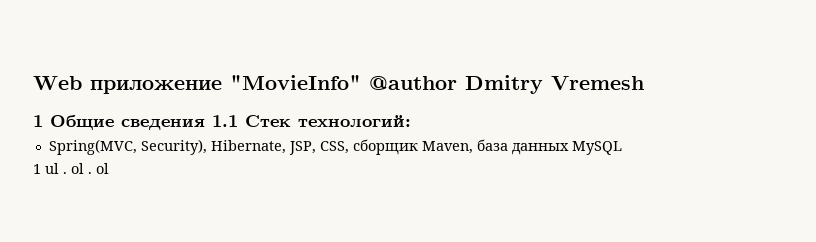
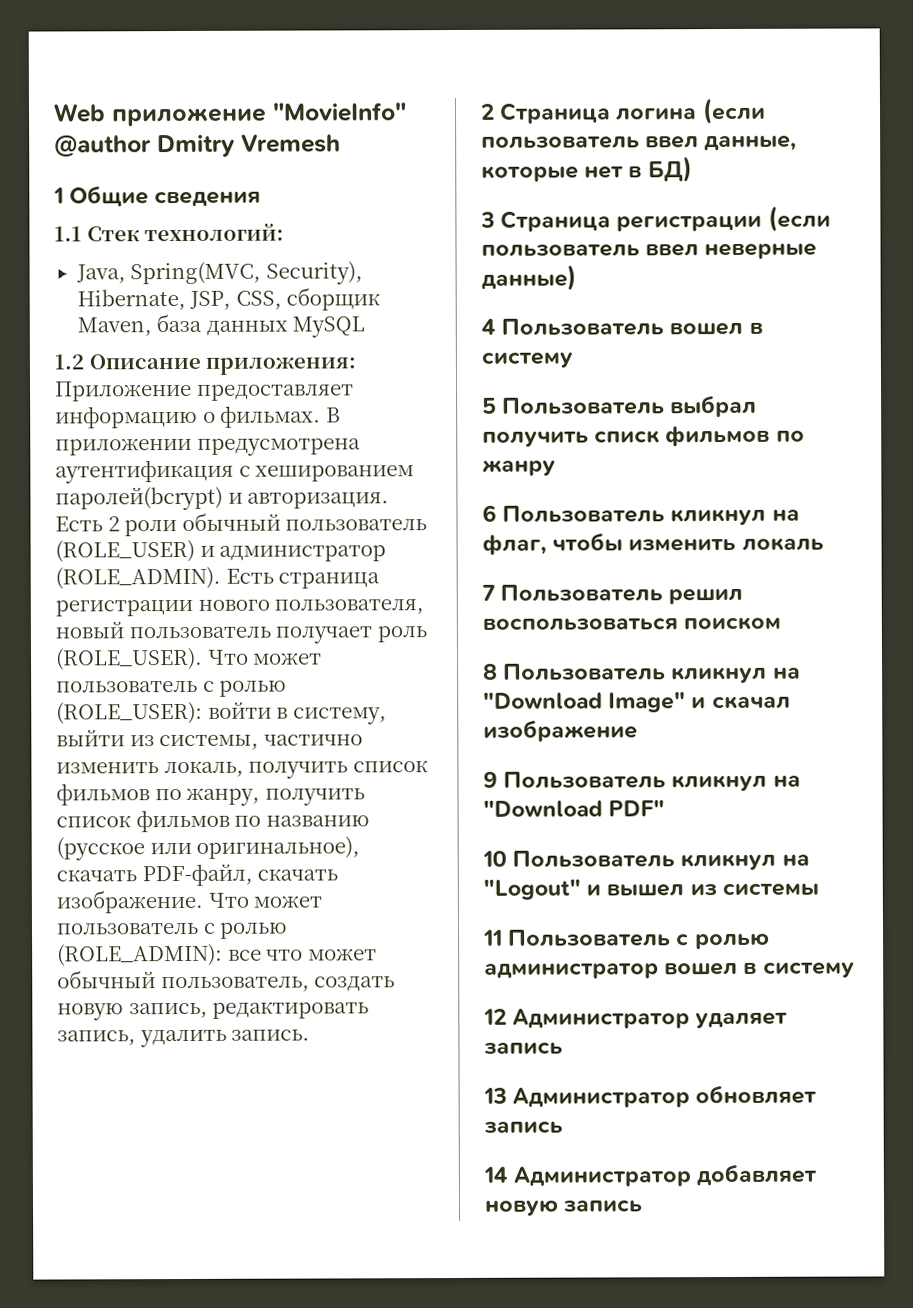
(205, 124) none -> (262, 199) //
(411, 121) none -> [75,264,126,284] Java,
[33,163,109,174] 1 ul . ol . ol -> [54,353,357,375] [54,380,354,402] [55,405,341,429] [55,437,361,456] [55,459,415,484] [55,486,390,511] [55,512,428,537] [55,539,387,563] [55,566,381,590] [55,599,425,617] [55,621,427,644] [55,647,323,671] [56,680,288,697] [56,701,387,725] [56,729,363,751] [56,760,428,779] [56,783,365,806] [56,809,370,833] [56,836,361,861] [56,863,339,887] [56,889,323,914] [56,922,289,939] [57,943,377,967] [57,970,396,993] [57,1001,370,1021] [57,1029,311,1048] [480,97,766,125] [481,134,798,152] [481,156,693,183] [480,205,831,232] [481,243,818,260] [481,264,577,291] [481,318,763,336] [481,352,573,368] [482,395,758,418] [482,425,805,447] [481,459,556,476] [482,504,800,526] [482,533,824,555] [482,584,744,605] [482,616,782,632] [483,663,801,684] [483,691,791,713] [483,720,638,742] [483,771,801,792] [483,799,666,817] [482,850,810,871] [483,878,819,900] [483,929,770,950] [484,962,855,979] [483,1008,789,1029] [484,1041,563,1054] [483,1085,818,1108] [484,1120,563,1133] [483,1164,818,1187] [485,1199,644,1216] 1.2 Описание приложения: Приложение предоставляет информацию о фильмах. В приложении предусмотрена аутентификация с хешированием паролей(bcrypt) и авторизация. Есть 2 роли обычный пользователь (ROLE_USER) и администратор (ROLE_ADMIN). Есть страница регистрации нового пользователя, новый пользователь получает роль (ROLE_USER). Что может пользователь с ролью (ROLE_USER): войти в систему, выйти из системы, частично изменить локаль, получить список фильмов по жанру, получить список фильмов по названию (русское или оригинальное), скачать PDF-файл, скачать изображение. Что может пользователь с ролью (ROLE_ADMIN): все что может обычный пользователь, создать новую запись, редактировать запись, удалить запись. // 2 Страница логина (если пользователь ввел данные, которые нет в БД) // 3 Страница регистрации (если пользователь ввел неверные данные) // 4 Пользователь вошел в систему // 5 Пользователь выбрал получить списк фильмов по жанру // 6 Пользователь кликнул на флаг, чтобы изменить локаль // 7 Пользователь решил воспользоваться поиском // 8 Пользователь кликнул на "Download Image" и скачал изображение // 9 Пользователь кликнул на "Download PDF" // 10 Пользователь кликнул на "Logout" и вышел из системы // 11 Пользователь с ролью администратор вошел в систему // 12 Администратор удаляет запись // 13 Администратор обновляет запись // 14 Администратор добавляет новую запись

